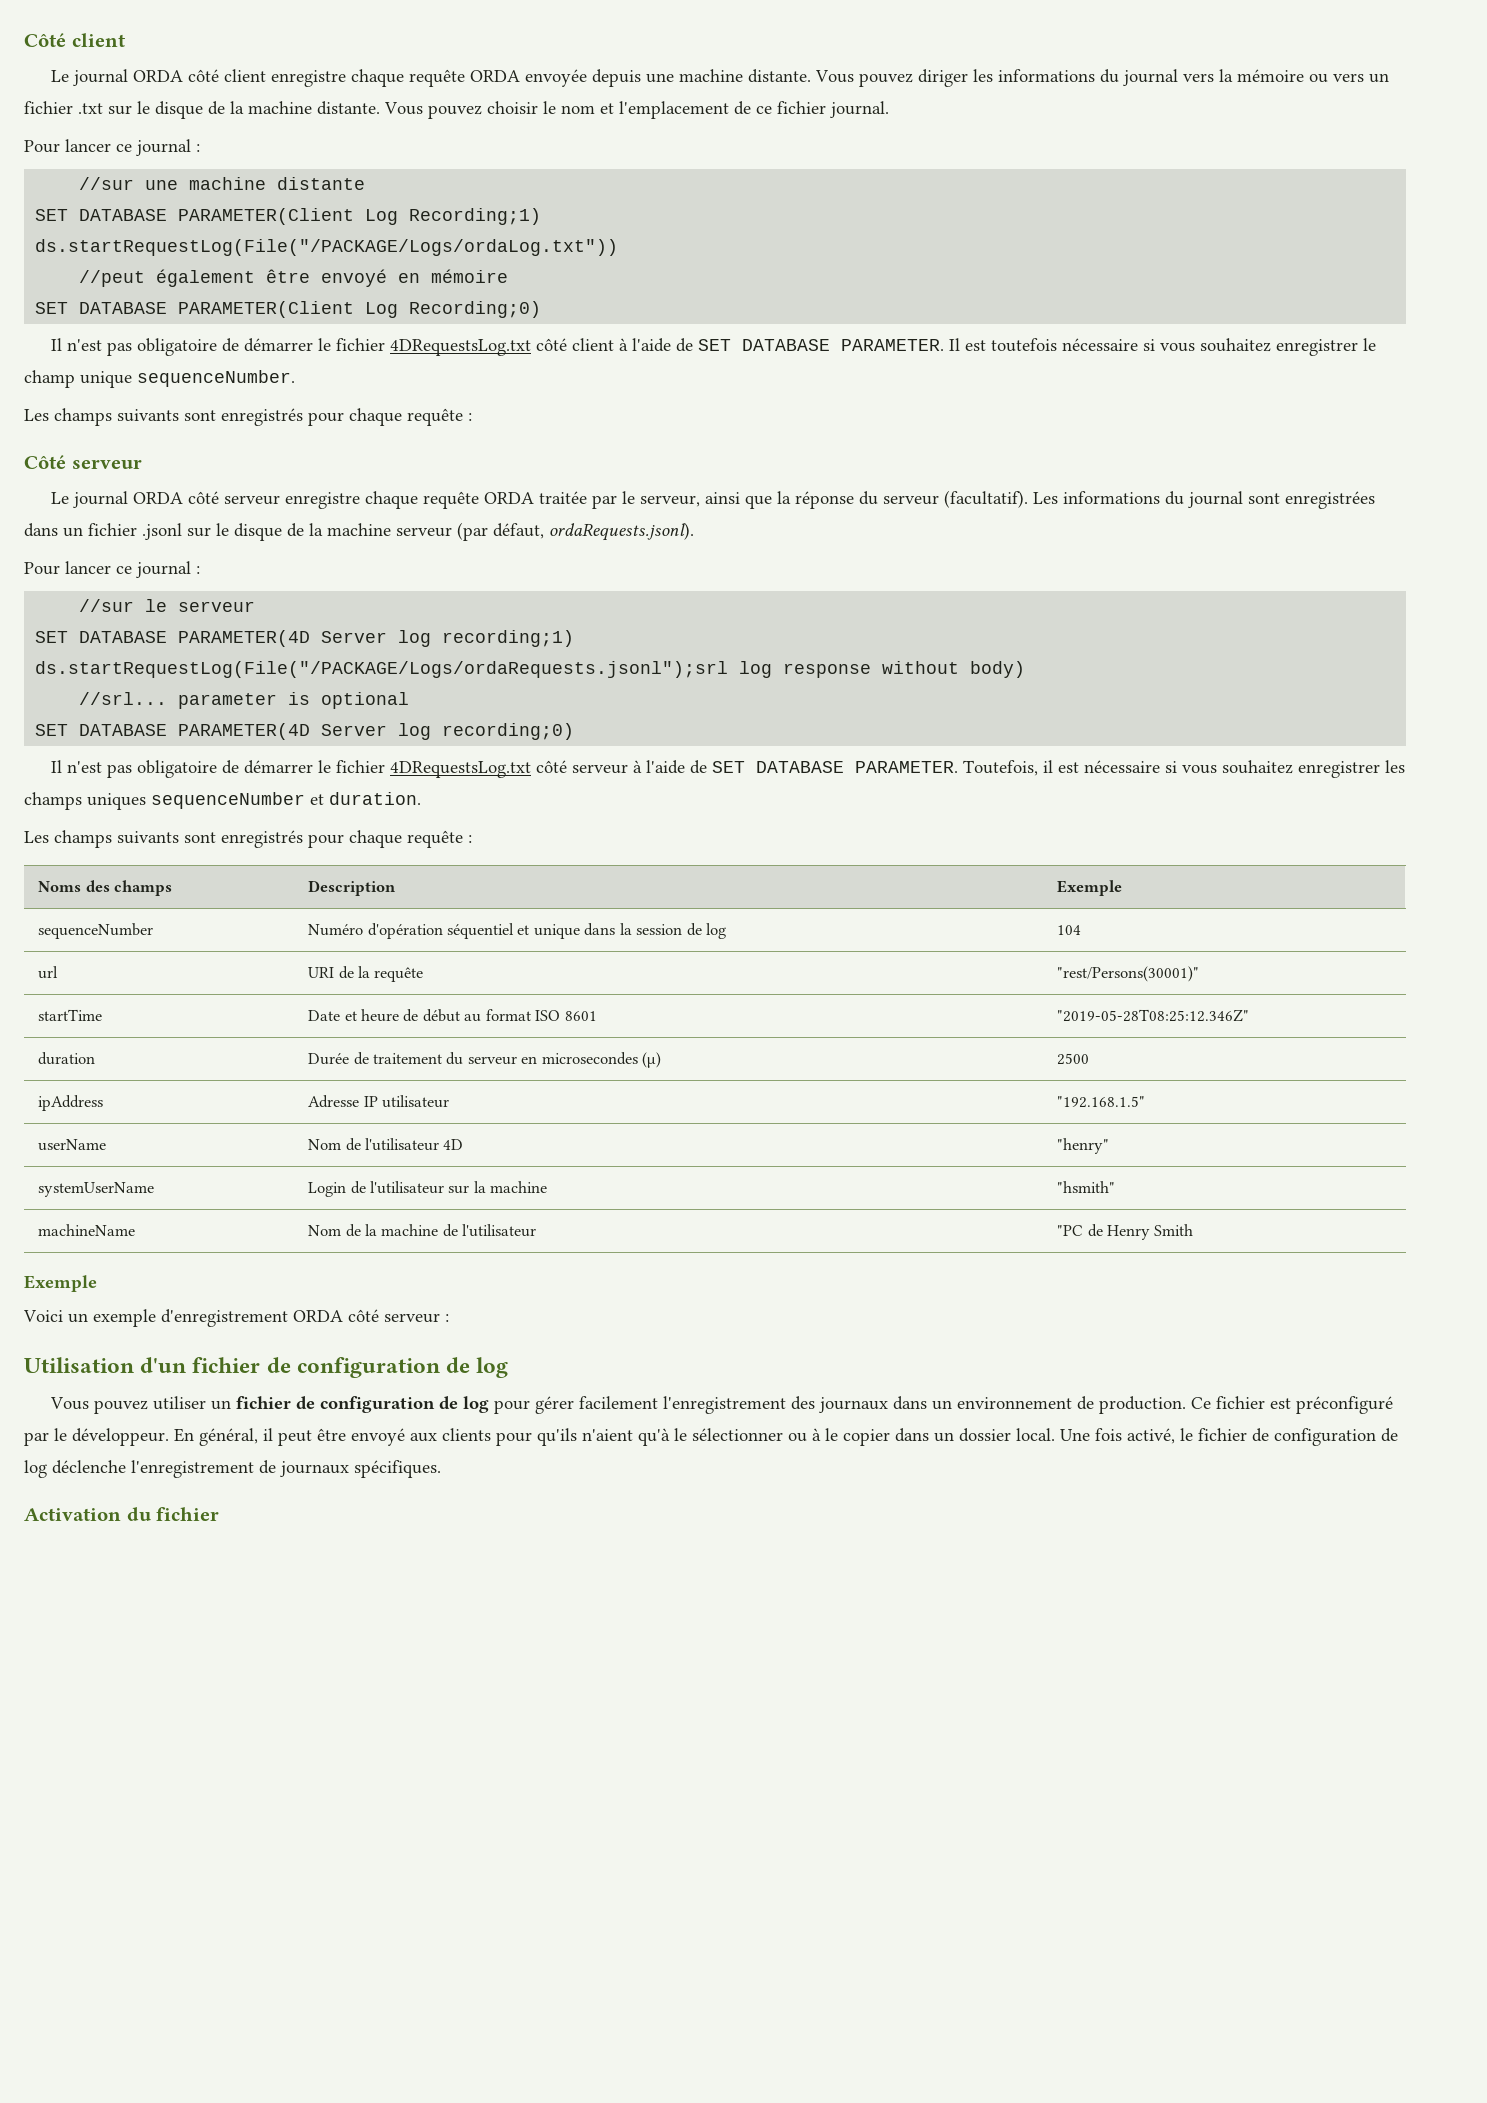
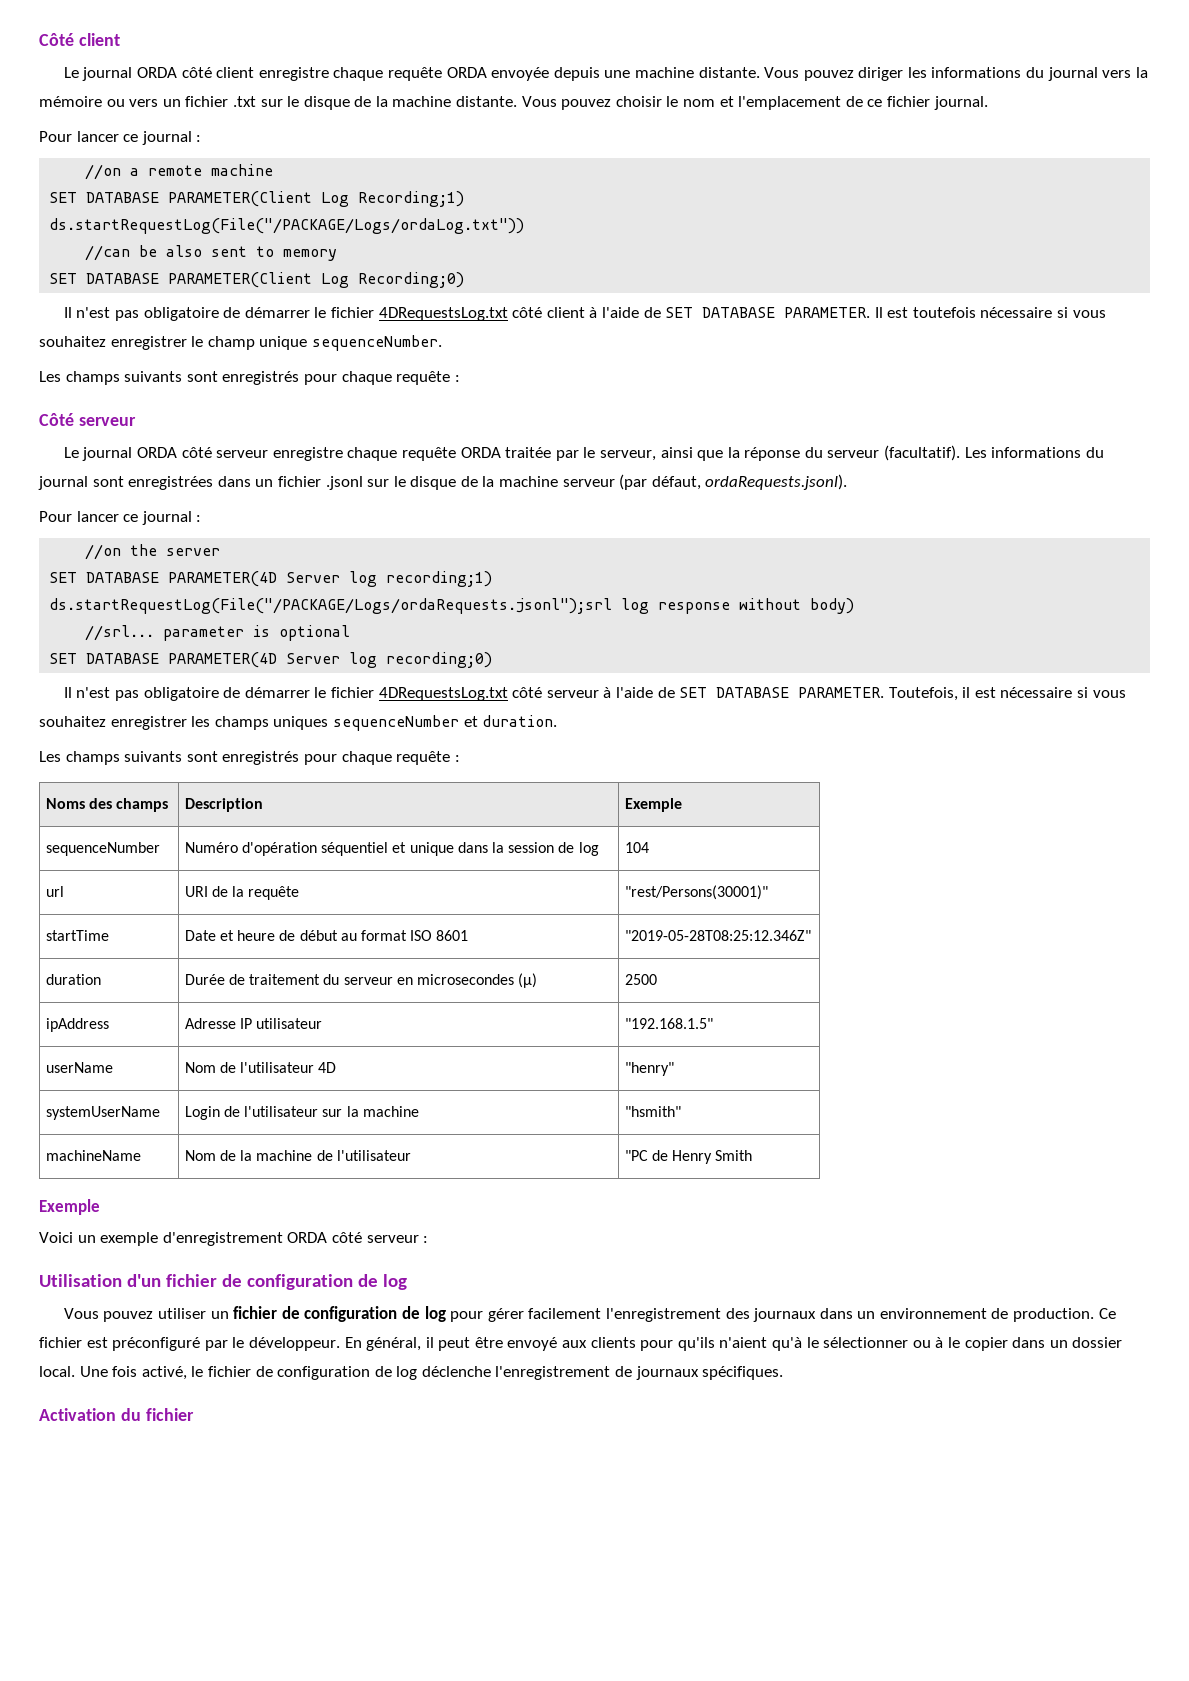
[79,177,366,190] //sur une machine distante -> [85,164,274,180] //on a remote machine
[79,269,509,287] //peut également être envoyé en mémoire -> [85,245,338,261] //can be also sent to memory
[79,599,256,612] //sur le serveur -> [85,544,221,560] //on the server

